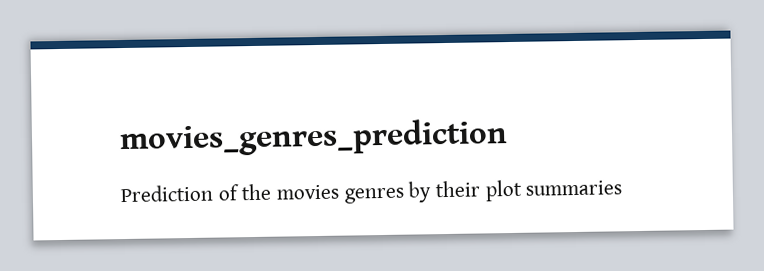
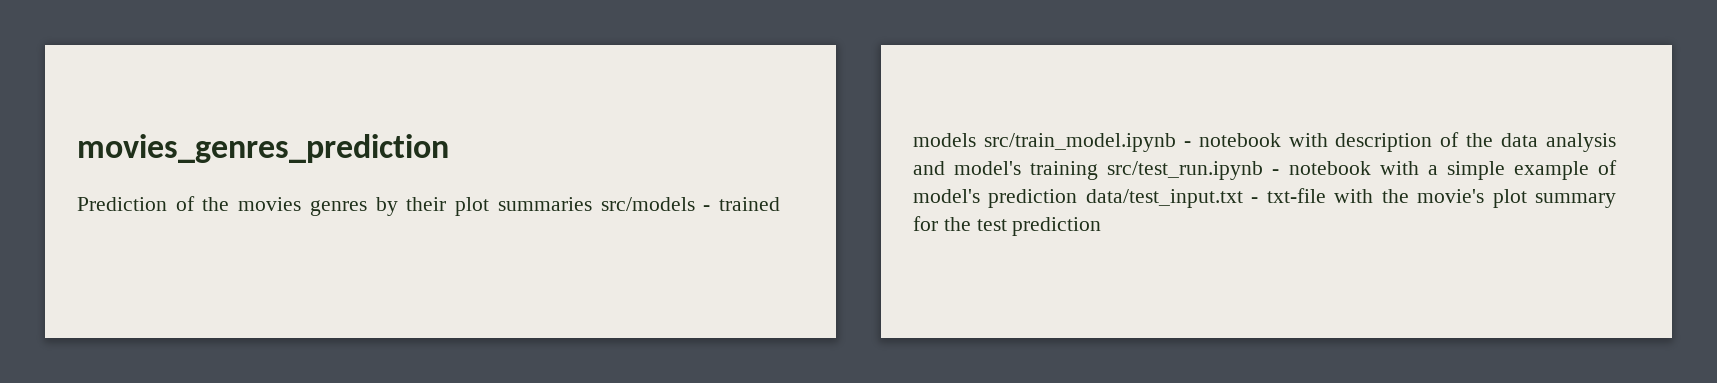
(623, 188) none -> [600,197,781,211] [913,132,1617,152] [913,160,1617,180] [913,188,1616,208] [913,216,1102,236] src/models - trained models src/train_model.ipynb - notebook with description of the data analysis and model's training src/test_run.ipynb - notebook with a simple example of model's prediction data/test_input.txt - txt-file with the movie's plot summary for the test prediction

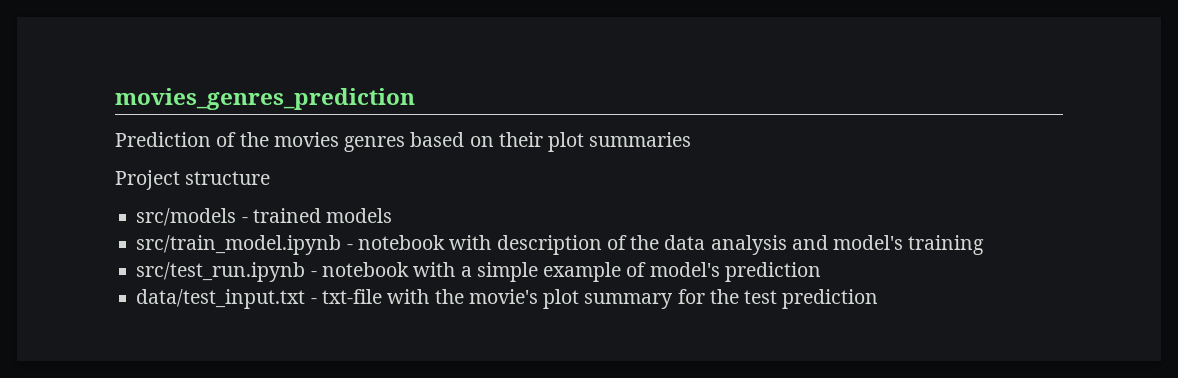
[375,197,398,216] by -> [410,132,494,147] based on
(592, 204) none -> [115,170,271,190] // Project structure //
(976, 140) none -> (393, 215) //
(1099, 170) none -> (985, 245) //
(1078, 198) none -> (821, 272) //

